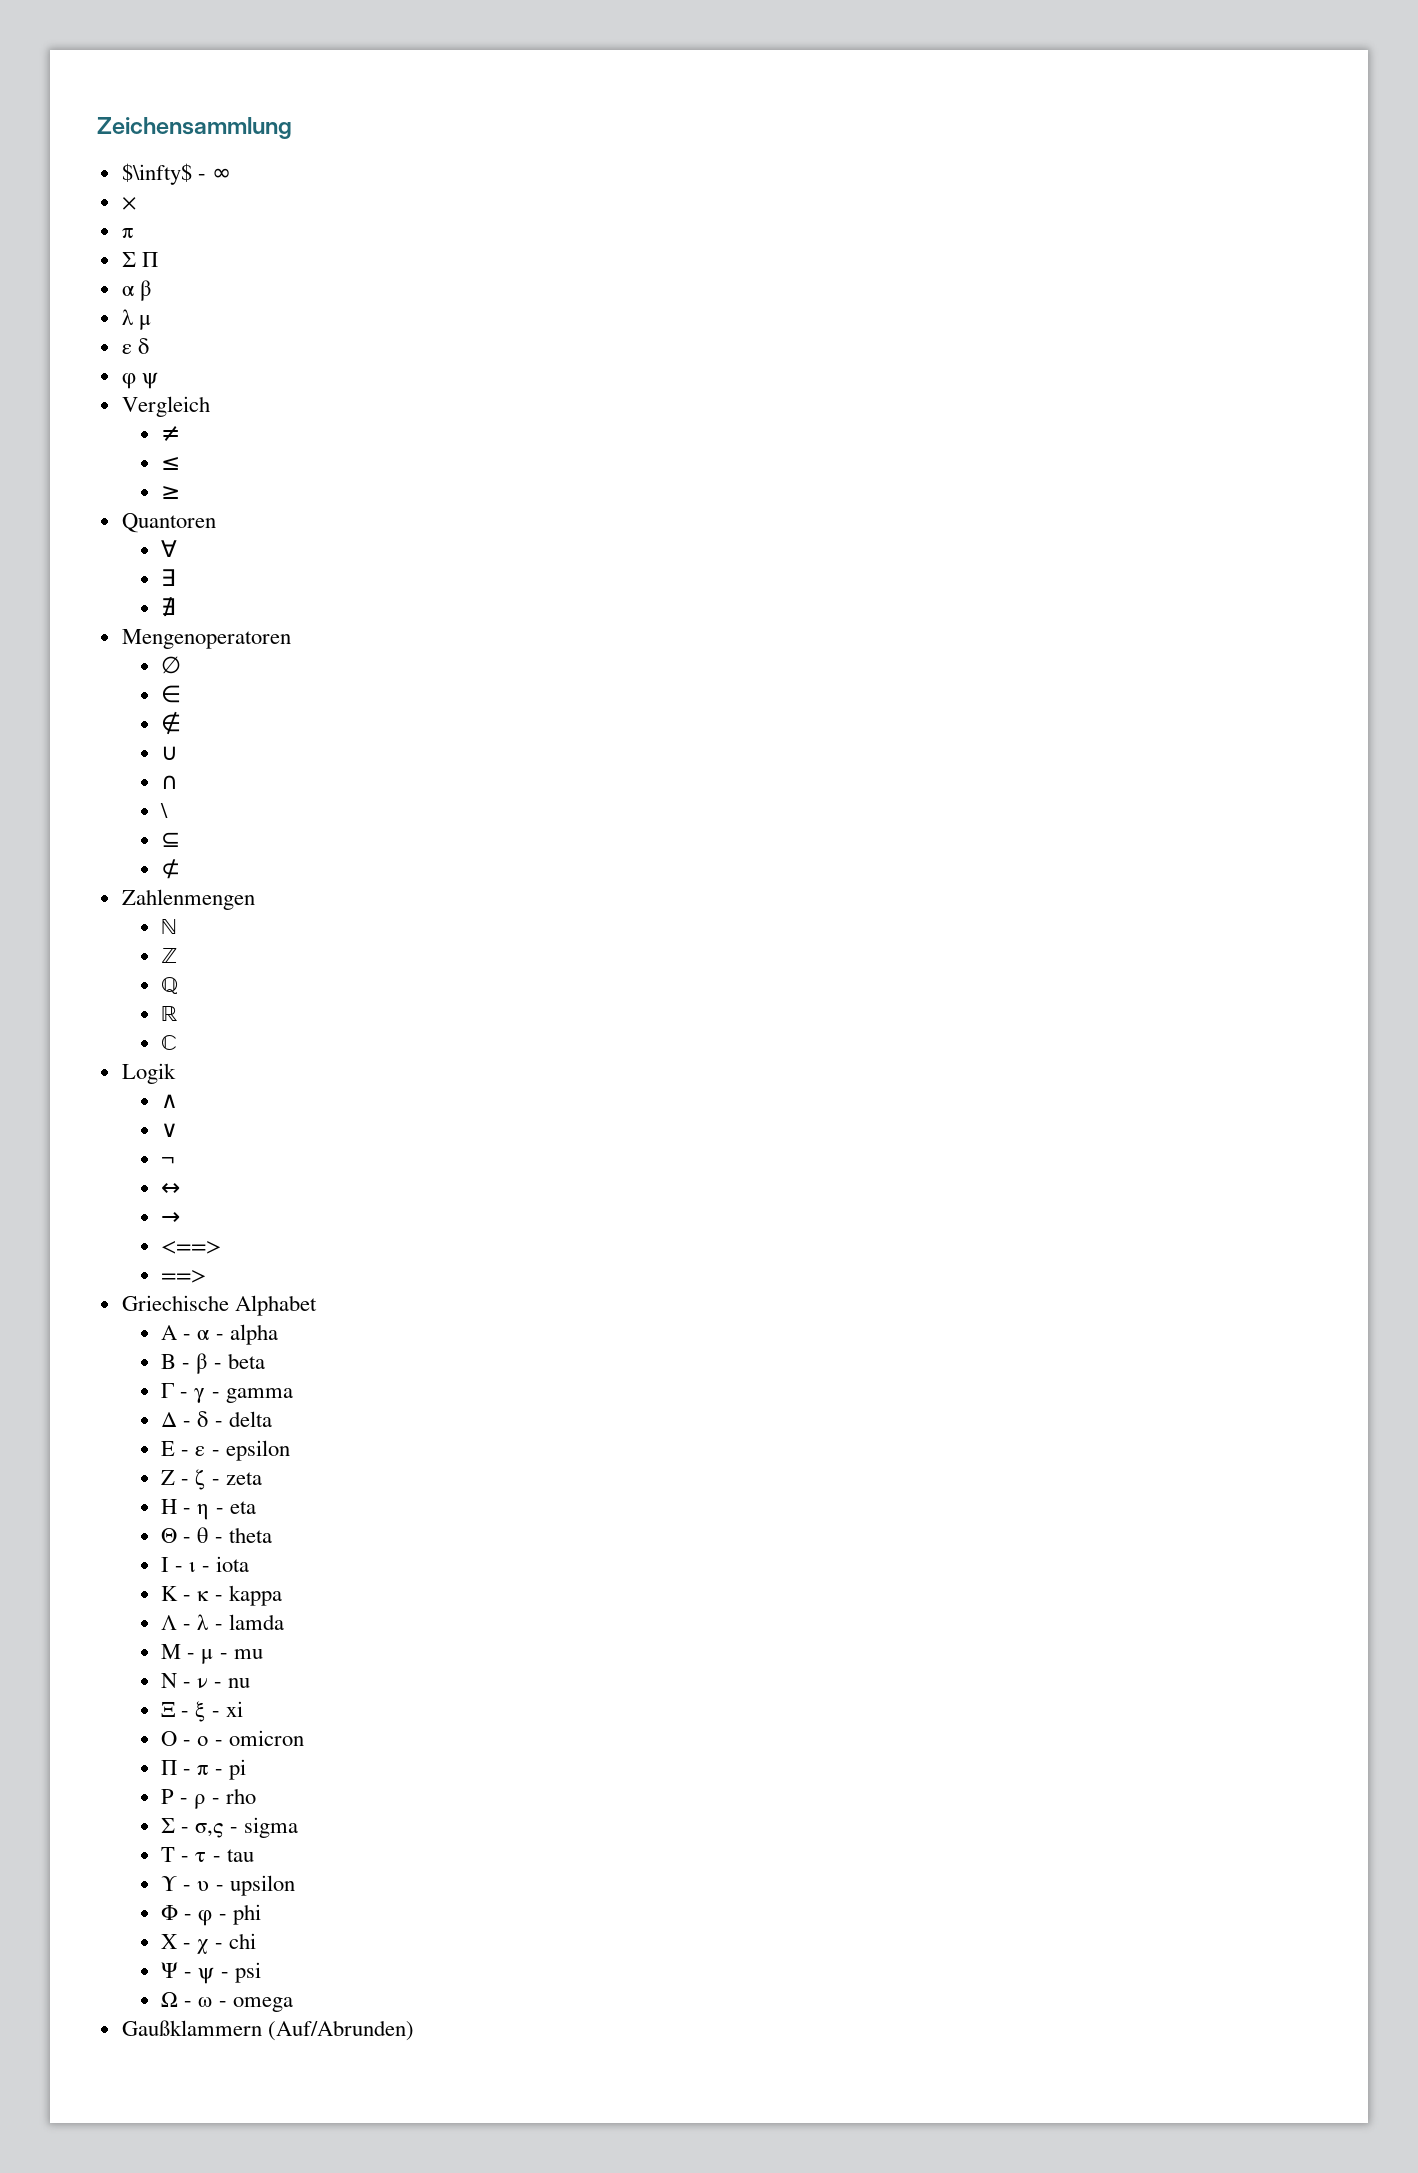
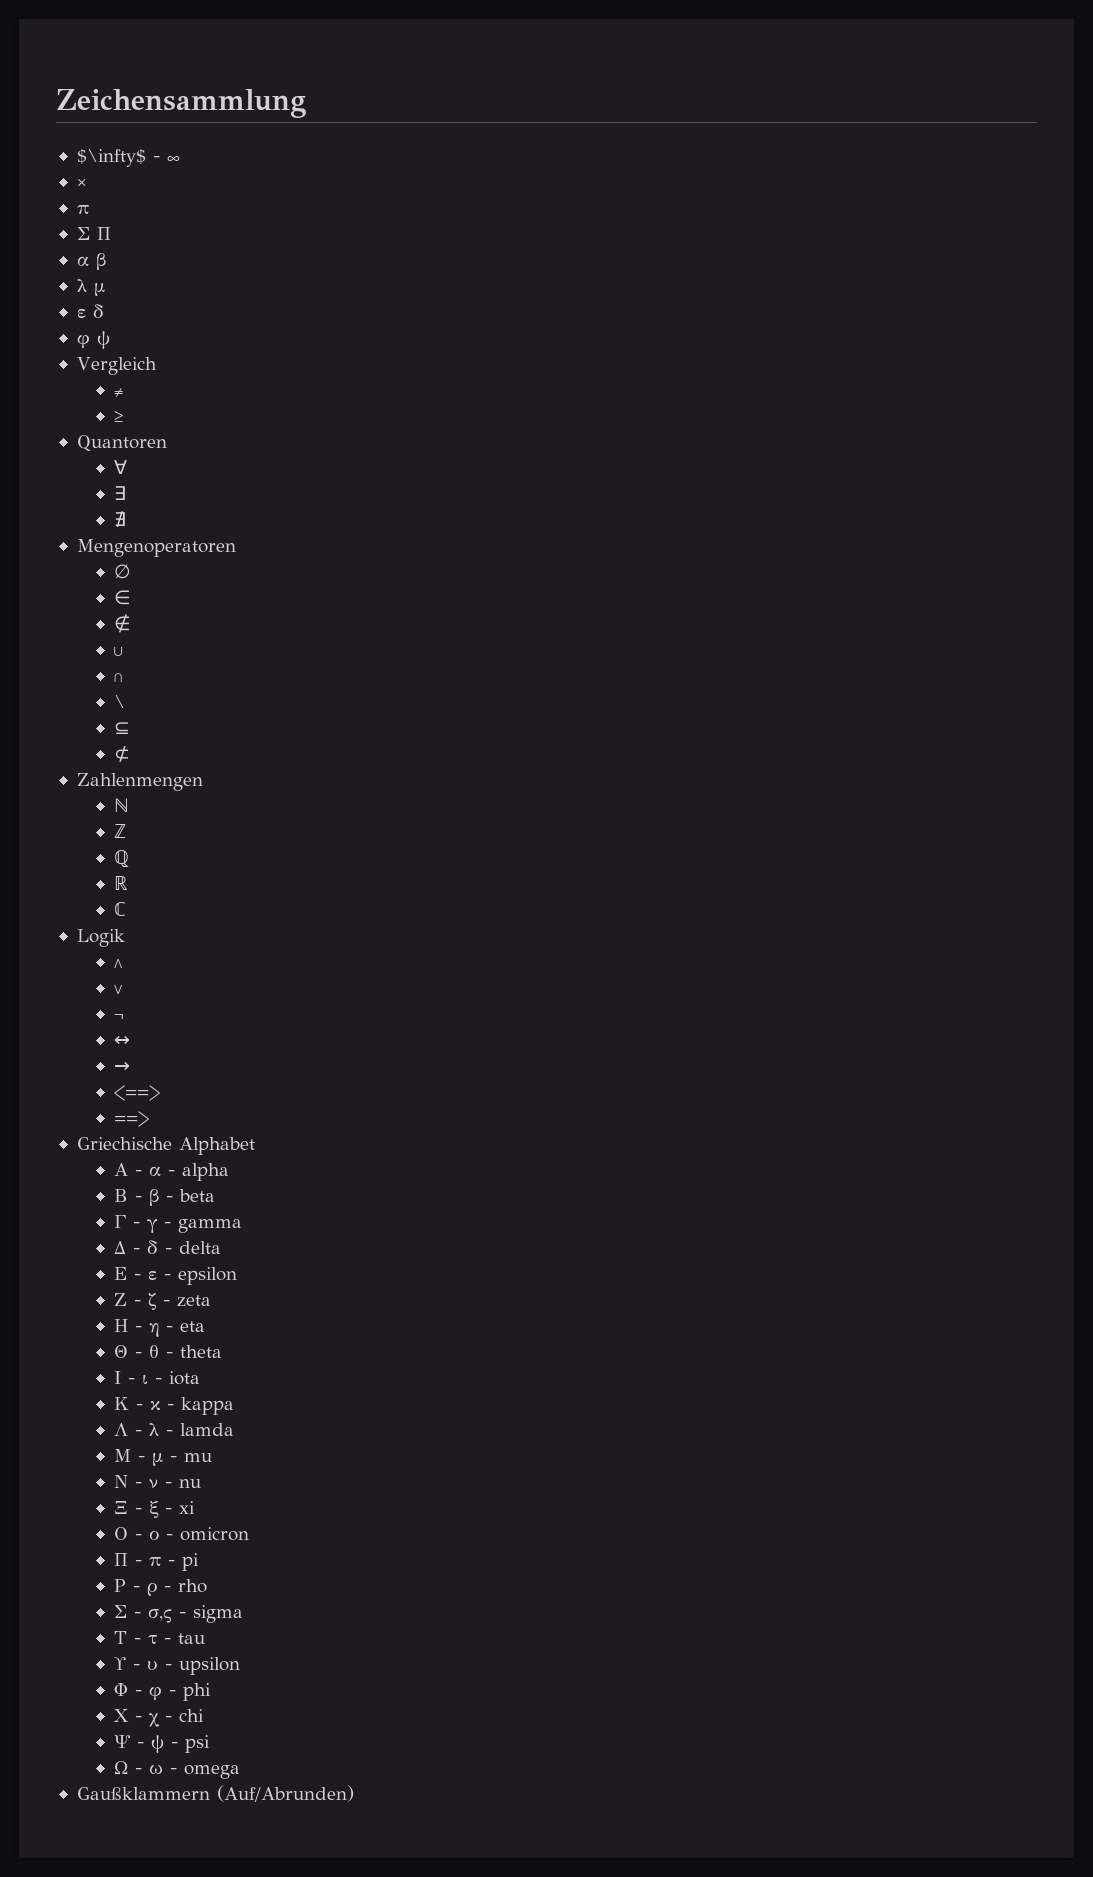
[161,457,181,470] // ≤ -> (124, 392) none

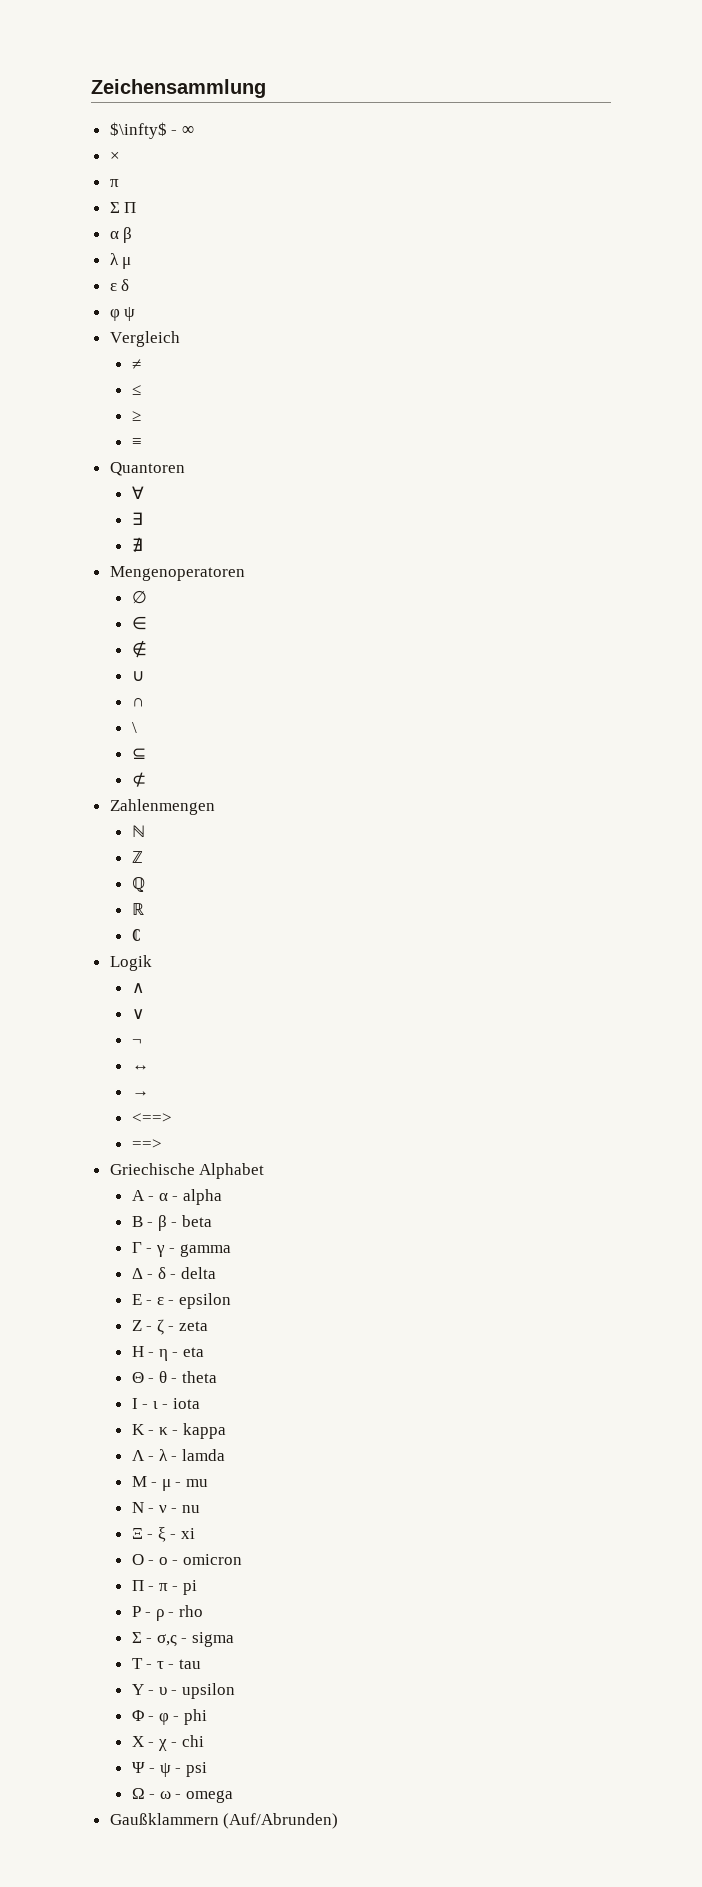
(124, 392) none -> [131,385,141,395] // ≤
(124, 416) none -> [131,438,142,447] // ≡

